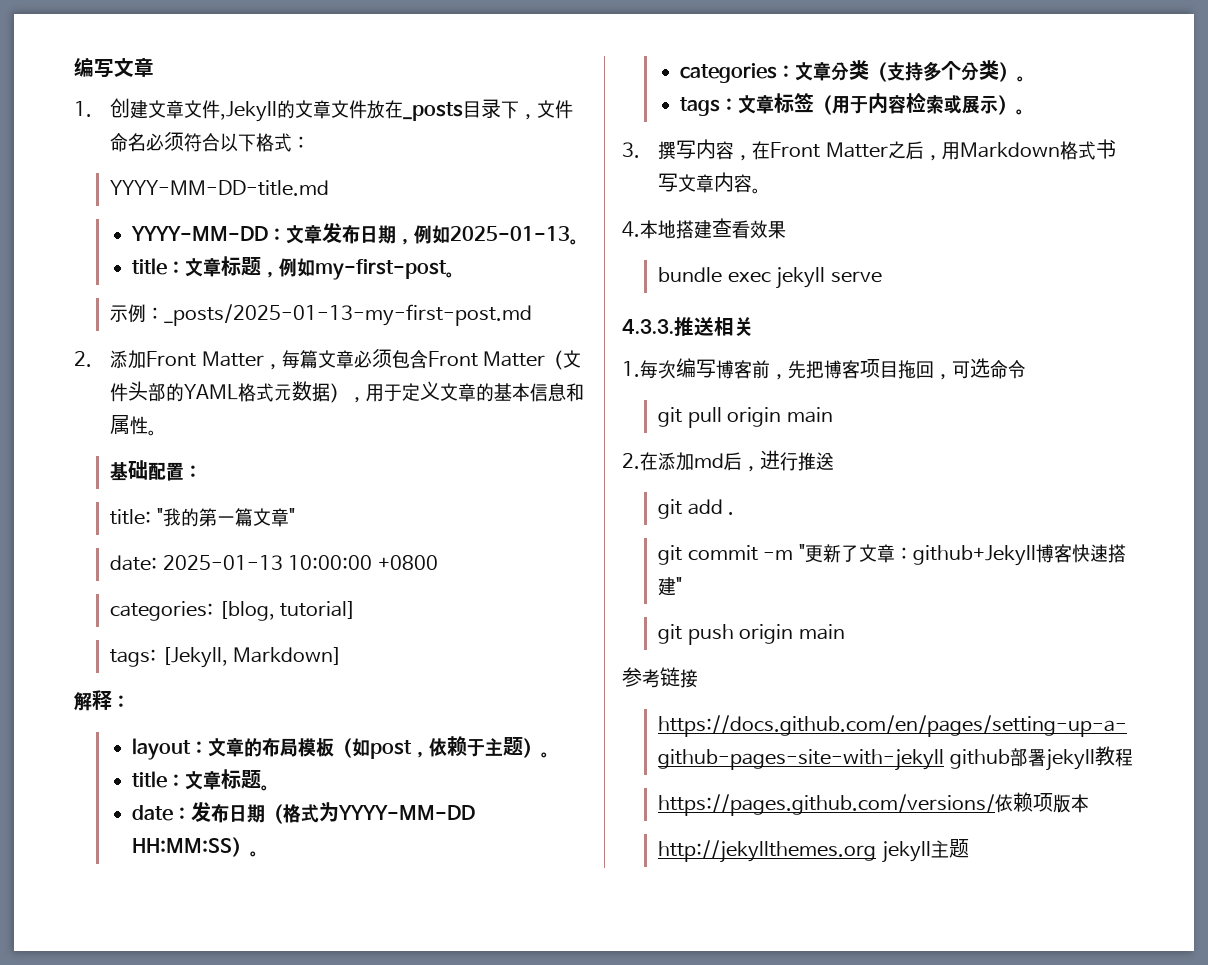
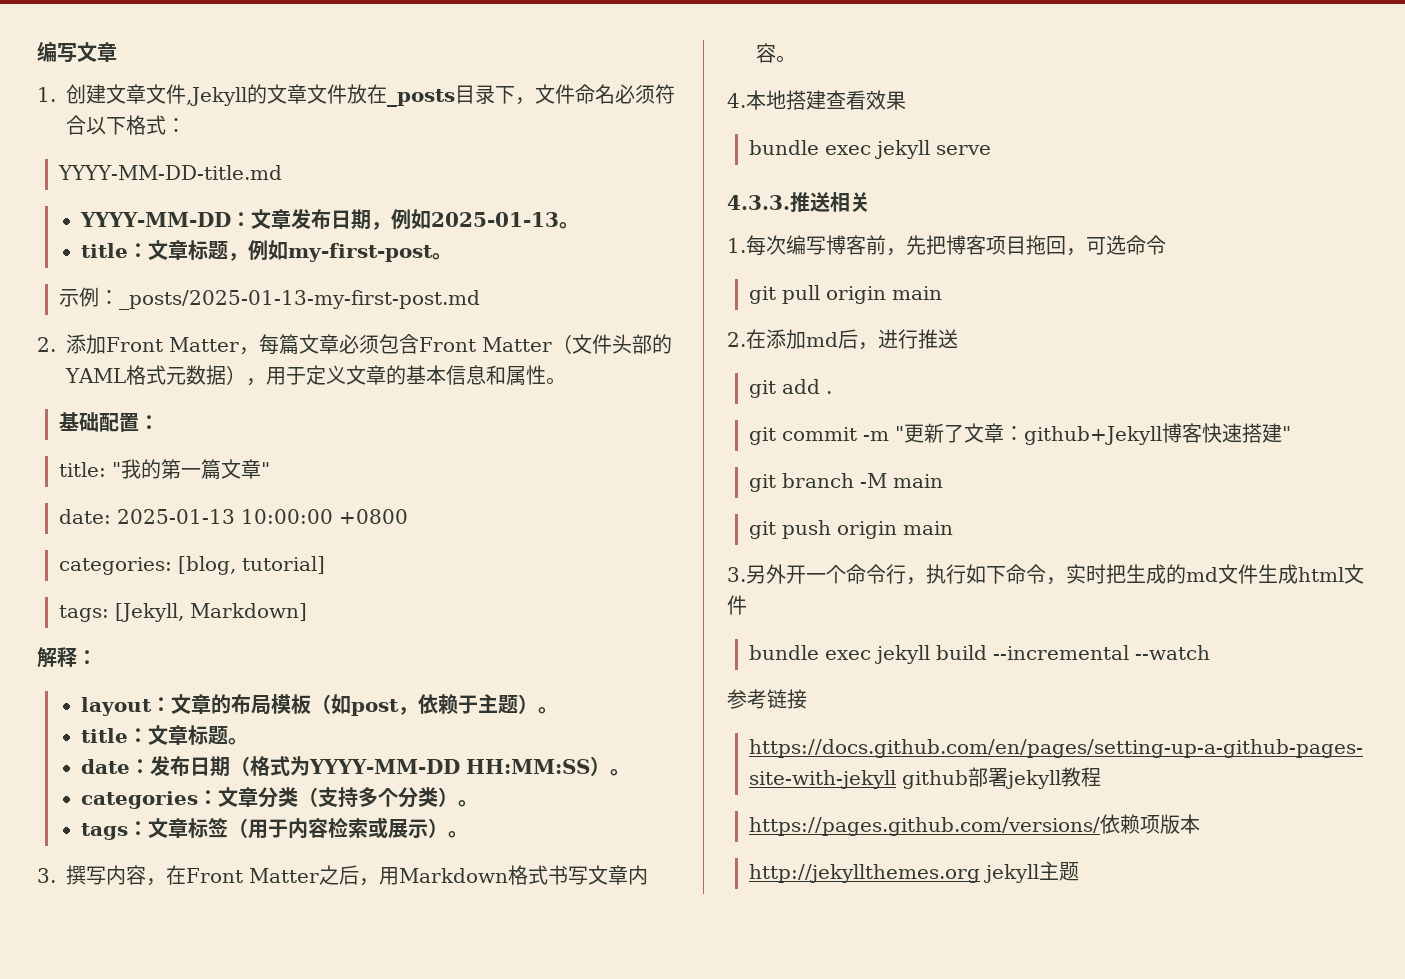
(683, 585) none -> [749,473,944,492] // git branch -M main
(845, 632) none -> [727,564,1364,585] [727,595,747,615] [749,645,1211,664] // 3.另外开一个命令行，执行如下命令，实时把生成的md文件生成html文件 // bundle exec jekyll build --incremental --watch

